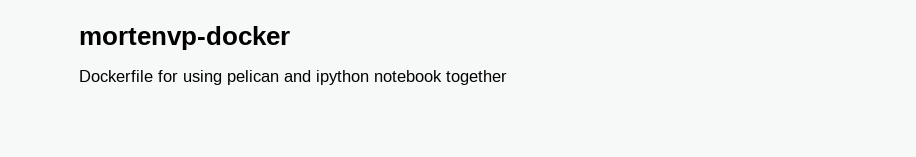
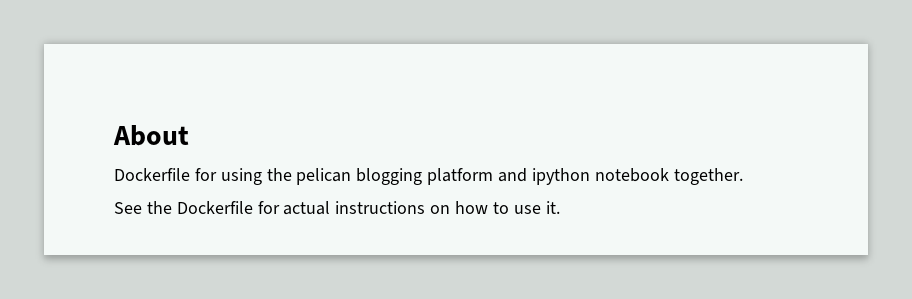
[79,26,290,50] mortenvp-docker -> [113,125,189,146] About
[227,70,507,85] pelican and ipython notebook together -> [266,168,743,185] [114,201,560,215] the pelican blogging platform and ipython notebook together. // See the Dockerfile for actual instructions on how to use it.

